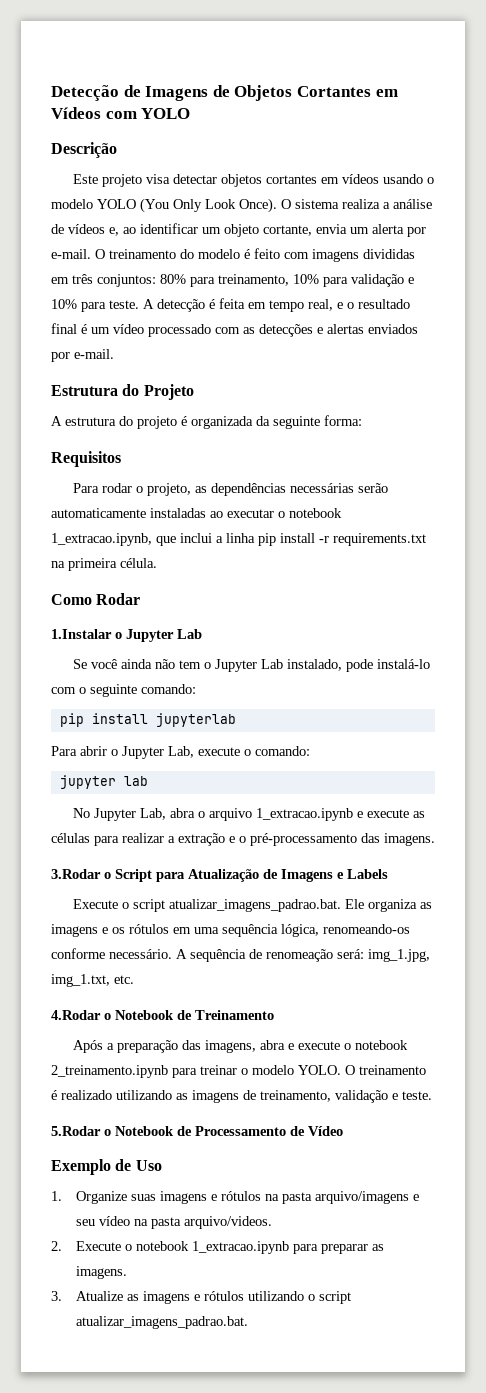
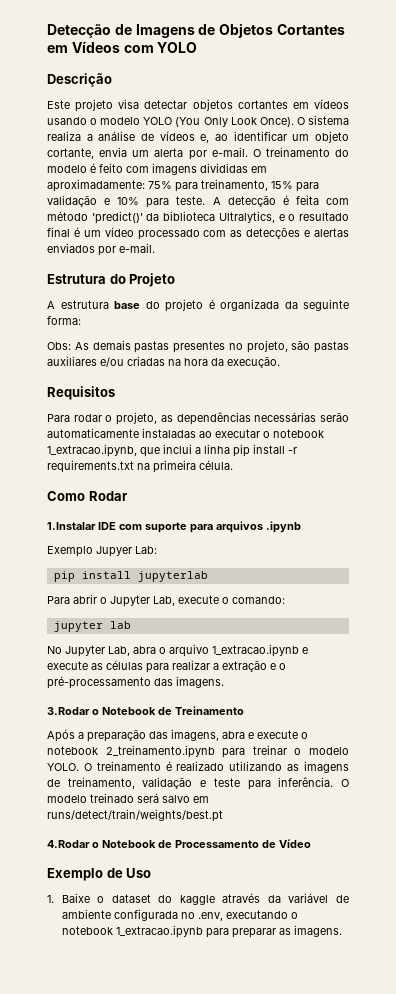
[72,274,186,287] três conjuntos: 80% -> [47,179,172,192] aproximadamente: 75%
[293,274,319,284] 10% -> [271,181,293,189] 15%
[248,299,333,312] em tempo real, -> [326,198,349,205] [47,211,275,224] com método 'predict()' da biblioteca Ultralytics,
(116, 421) none -> [114,301,140,309] base
(362, 420) none -> [47,340,349,353] [47,356,280,368] // Obs: As demais pastas presentes no projeto, são pastas auxiliares e/ou criadas na hora da execução.
[115,629,202,642] [73,659,431,672] [51,684,196,697] o Jupyter Lab // Se você ainda não tem o Jupyter Lab instalado, pode instalá-lo com o seguinte comando: -> [98,521,301,533] [47,546,157,557] IDE com suporte para arquivos .ipynb // Exemplo Jupyer Lab:
[115,869,388,882] [73,899,433,912] [51,924,410,937] [51,948,430,962] [51,974,134,987] [51,1010,111,1020] Script para Atualização de Imagens e Labels // Execute o script atualizar_imagens_padrao.bat. Ele organiza as imagens e os rótulos em uma sequência lógica, renomeando-os conforme necessário. A sequência de renomeação será: img_1.jpg, img_1.txt, etc. // 4.Rodar o -> (99, 712) none
[402,1091,432,1100] [51,1126,101,1136] teste. // 5.Rodar -> [213,777,350,790] [47,793,209,803] [47,809,223,822] [47,840,90,848] teste para inferência. O modelo treinado será salvo em runs/detect/train/weights/best.pt // 4.Rodar
[76,1191,420,1204] [76,1216,273,1229] [51,1241,122,1251] Organize suas imagens e rótulos na pasta arquivo/imagens e seu vídeo na pasta arquivo/videos. // 2. Execute -> [61,893,349,905] [61,909,288,921] Baixe o dataset do kaggle através da variável de ambiente configurada no .env, executando
[51,1291,352,1304] [76,1316,249,1329] // 3. Atualize as imagens e rótulos utilizando o script atualizar_imagens_padrao.bat. -> (342, 931) none

